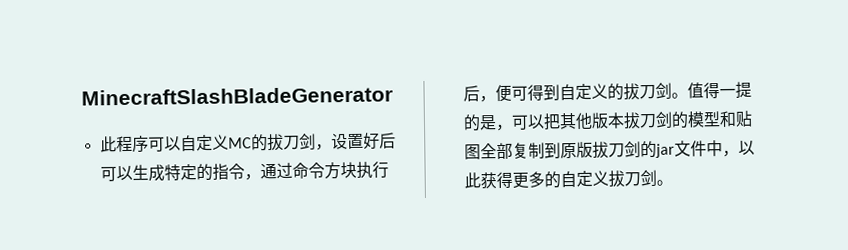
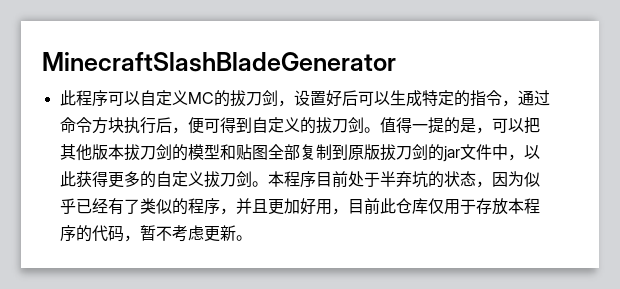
(673, 182) none -> [267,171,540,188] [59,198,540,215] [59,225,252,242] 本程序目前处于半弃坑的状态，因为似乎已经有了类似的程序，并且更加好用，目前此仓库仅用于存放本程序的代码，暂不考虑更新。

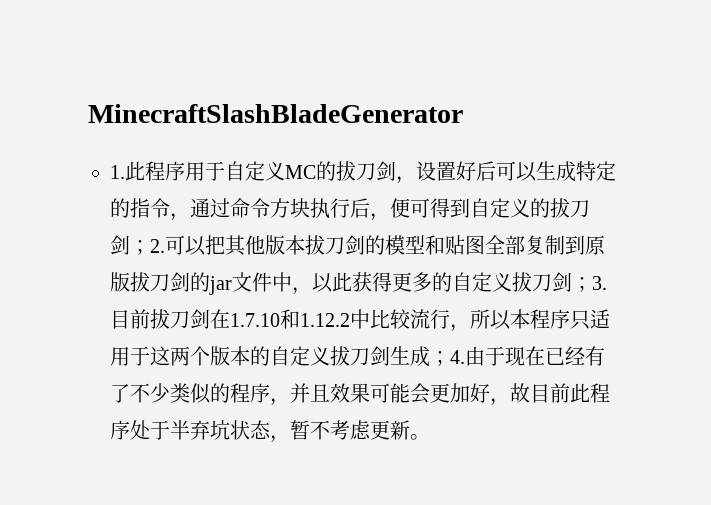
[59,90,140,107] 此程序可以 -> [110,161,225,181] 1.此程序用于
[363,117,492,134] 。值得一提的是， -> [130,239,165,255] ；2.
[251,171,540,188] [59,198,76,214] 。本程序目前处于半弃坑的状态，因为似乎 -> [572,276,607,292] [110,309,610,332] [110,346,545,367] ；3.目前拔刀剑在1.7.10和1.12.2中比较流行，所以本程序只适用于这两个版本的自定义拔刀剑生成；4.由于现在
(140, 206) none -> [130,383,170,403] 不少
[267,198,540,215] [59,225,124,242] 更加好用，目前此仓库仅用于存放本程序的代码 -> [330,383,610,406] [110,420,271,440] 效果可能会更加好，故目前此程序处于半弃坑状态

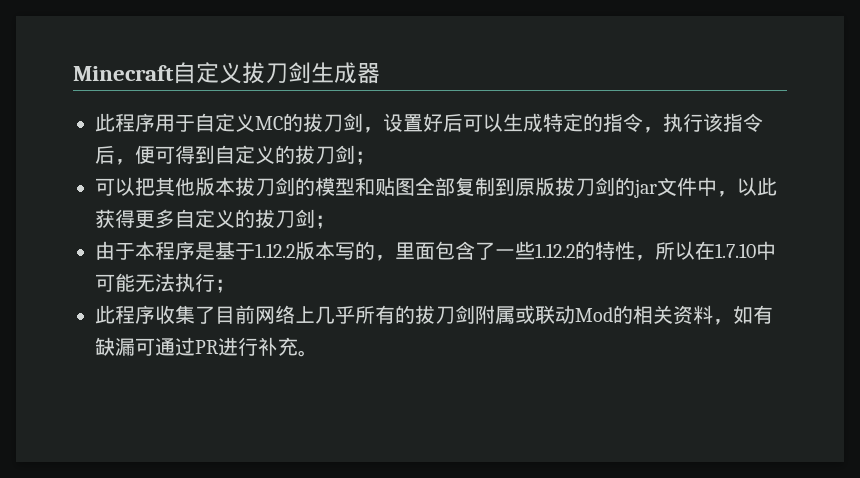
[88,104,463,123] [110,165,125,179] MinecraftSlashBladeGenerator // 1. -> [73,62,380,84] Minecraft自定义拔刀剑生成器 //
[190,198,350,219] 通过命令方块执行 -> [663,113,763,132] 执行该指令
[150,239,165,253] 2. -> (375, 158) //
[432,272,607,292] [110,309,610,332] [110,346,605,367] [110,383,610,406] [110,420,410,443] 的自定义拔刀剑；3.目前拔刀剑在1.7.10和1.12.2中比较流行，所以本程序只适用于这两个版本的自定义拔刀剑生成；4.由于现在已经有了不少类似的程序，并且效果可能会更加好，故目前此程序处于半弃坑状态，暂不考虑更新 -> [175,209,335,229] [95,241,776,261] [95,273,235,293] [95,305,773,325] [95,337,298,356] 自定义的拔刀剑； // 由于本程序是基于1.12.2版本写的，里面包含了一些1.12.2的特性，所以在1.7.10中可能无法执行； // 此程序收集了目前网络上几乎所有的拔刀剑附属或联动Mod的相关资料，如有缺漏可通过PR进行补充

